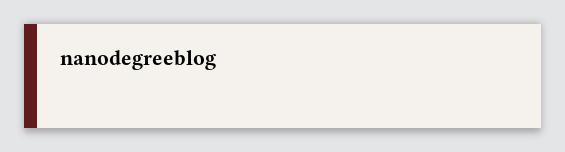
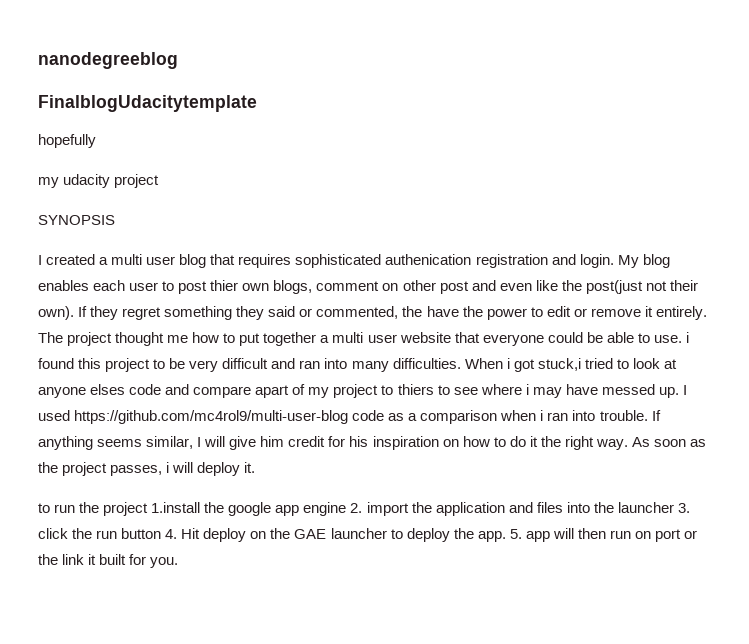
(216, 60) none -> [38,95,257,112] [38,134,96,148] [38,174,160,188] [38,215,115,225] [38,254,670,268] [38,280,698,294] [38,306,707,320] [38,332,689,346] [38,358,677,372] [38,384,687,398] [38,410,661,424] [38,436,707,450] [38,462,256,476] [38,502,690,516] [38,528,698,542] [38,554,179,568] // FinalblogUdacitytemplate // hopefully // my udacity project // SYNOPSIS // I created a multi user blog that requires sophisticated authenication registration and login. My blog enables each user to post thier own blogs, comment on other post and even like the post(just not their own). If they regret something they said or commented, the have the power to edit or remove it entirely. The project thought me how to put together a multi user website that everyone could be able to use. i found this project to be very difficult and ran into many difficulties. When i got stuck,i tried to look at anyone elses code and compare apart of my project to thiers to see where i may have messed up. I used https://github.com/mc4rol9/multi-user-blog code as a comparison when i ran into trouble. If anything seems similar, I will give him credit for his inspiration on how to do it the right way. As soon as the project passes, i will deploy it. // to run the project 1.install the google app engine 2. import the application and files into the launcher 3. click the run button 4. Hit deploy on the GAE launcher to deploy the app. 5. app will then run on port or the link it built for you.

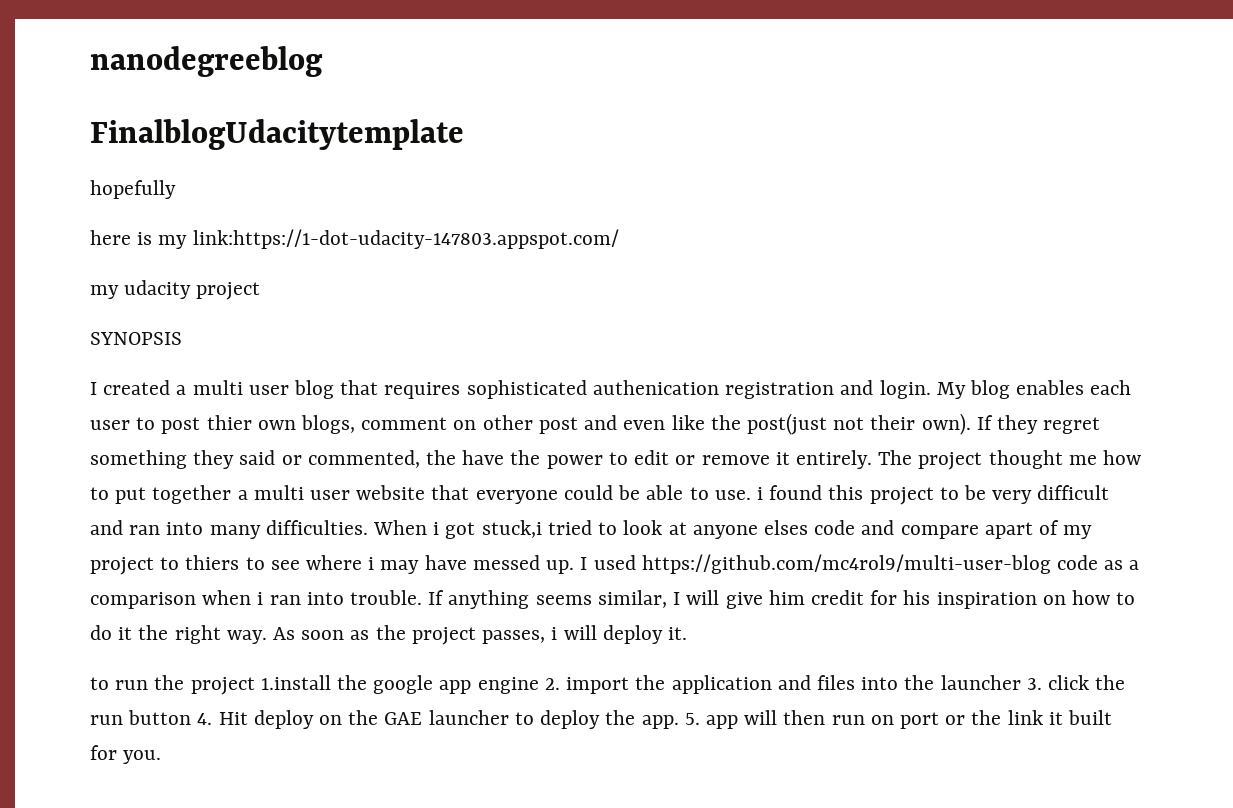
(96, 141) none -> [90,229,619,249] // here is my link:https://1-dot-udacity-147803.appspot.com/

